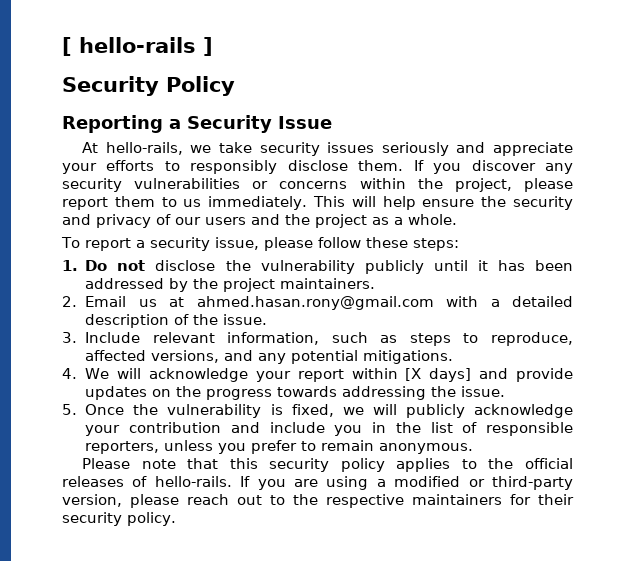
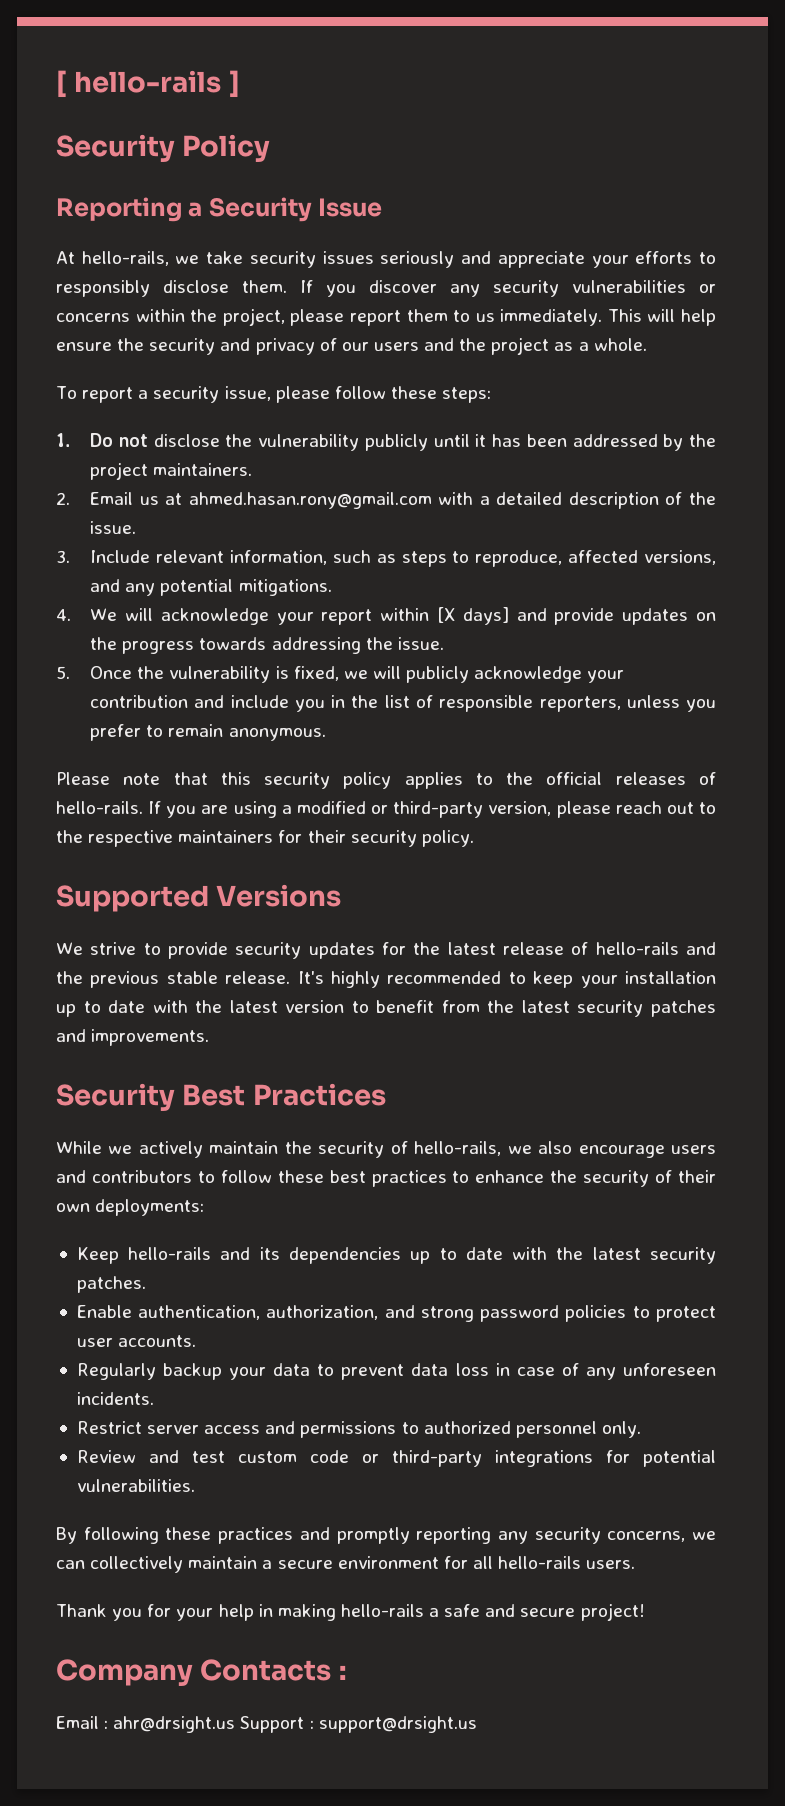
(176, 519) none -> [56,884,342,912] [56,942,716,959] [56,971,716,988] [56,1000,716,1017] [56,1029,210,1046] [56,1083,386,1111] [56,1141,716,1158] [56,1170,717,1187] [56,1199,205,1216] [76,1247,716,1264] [76,1276,146,1293] [76,1305,717,1322] [76,1335,197,1347] [76,1363,716,1380] [76,1392,154,1405] [76,1421,641,1438] [76,1450,717,1467] [76,1479,195,1492] [56,1527,717,1544] [56,1556,636,1573] [56,1603,645,1621] [56,1659,347,1686] [56,1716,477,1733] // Supported Versions // We strive to provide security updates for the latest release of hello-rails and the previous stable release. It's highly recommended to keep your installation up to date with the latest version to benefit from the latest security patches and improvements. // Security Best Practices // While we actively maintain the security of hello-rails, we also encourage users and contributors to follow these best practices to enhance the security of their own deployments: // Keep hello-rails and its dependencies up to date with the latest security patches. // Enable authentication, authorization, and strong password policies to protect user accounts. // Regularly backup your data to prevent data loss in case of any unforeseen incidents. // Restrict server access and permissions to authorized personnel only. // Review and test custom code or third-party integrations for potential vulnerabilities. // By following these practices and promptly reporting any security concerns, we can collectively maintain a secure environment for all hello-rails users. // Thank you for your help in making hello-rails a safe and secure project! // Company Contacts : // Email : ahr@drsight.us Support : support@drsight.us

